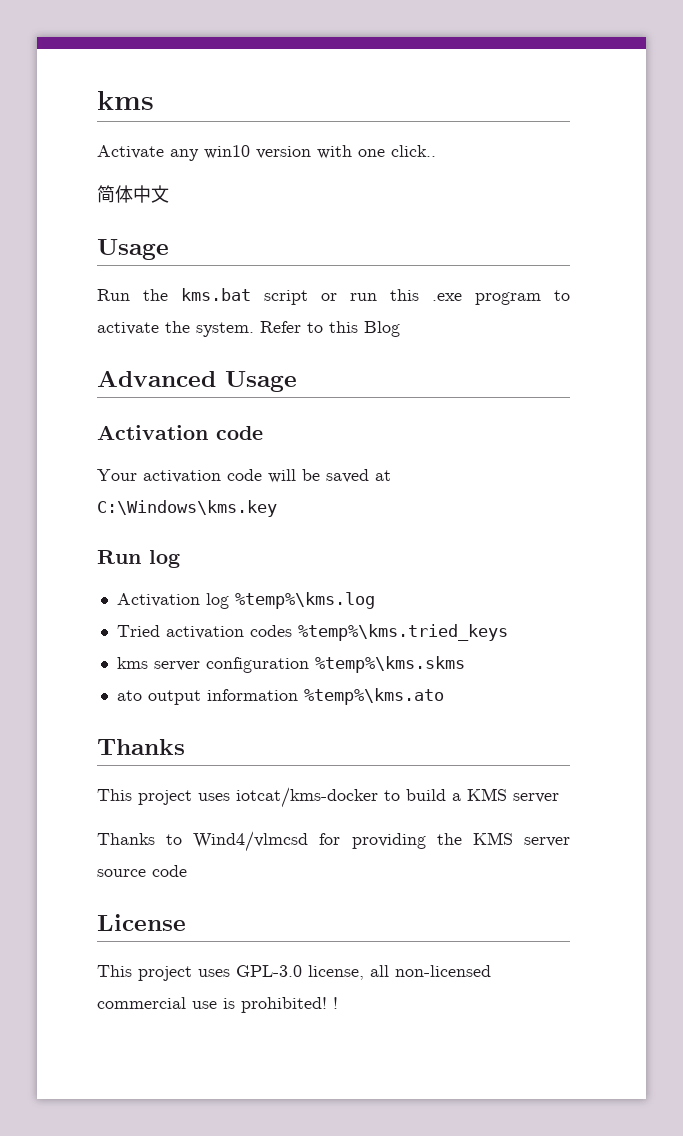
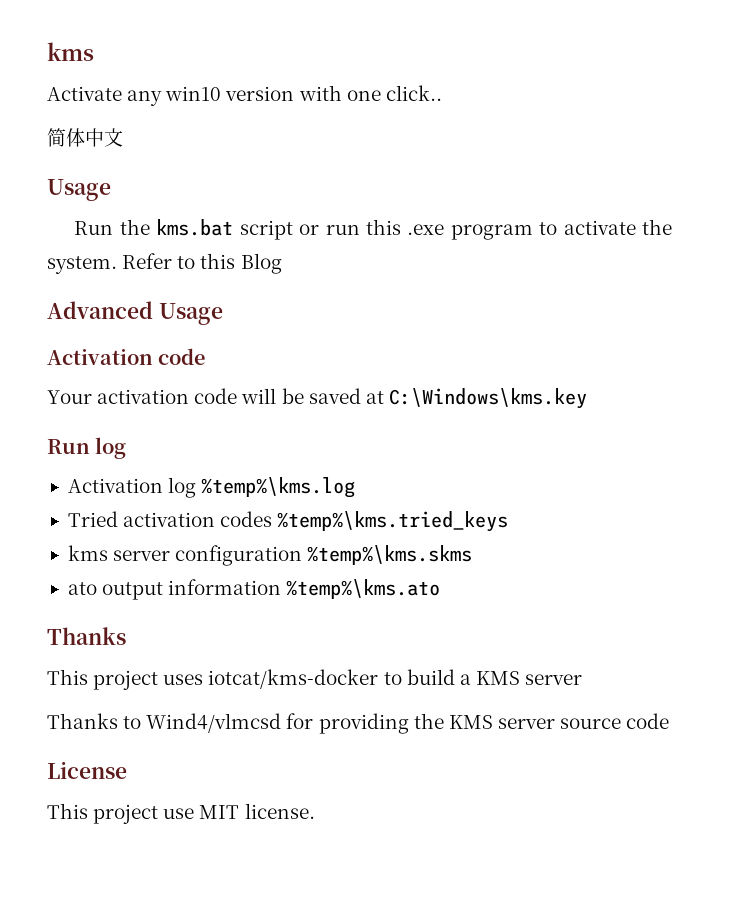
[198,965,491,980] [97,997,338,1013] uses GPL-3.0 license, all non-licensed commercial use is prohibited! ! -> [163,803,315,819] use MIT license.

